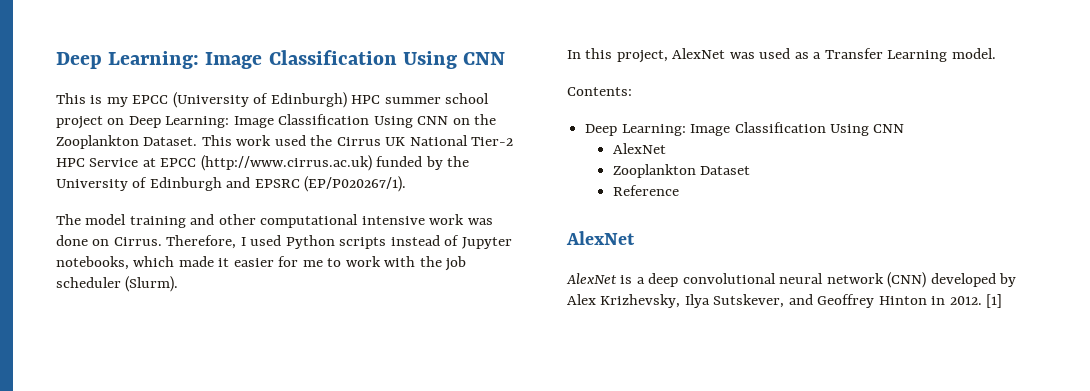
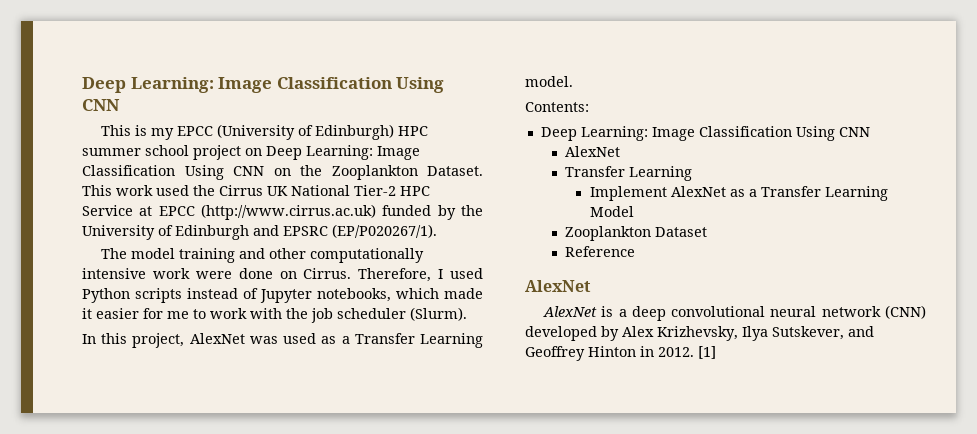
[260,214,359,228] computational -> [309,248,424,263] computationally
[467,218,493,225] was -> [195,271,232,279] were
(666, 148) none -> [565,166,693,181] [589,186,888,201] [589,206,634,217] // Transfer Learning // Implement AlexNet as a Transfer Learning Model

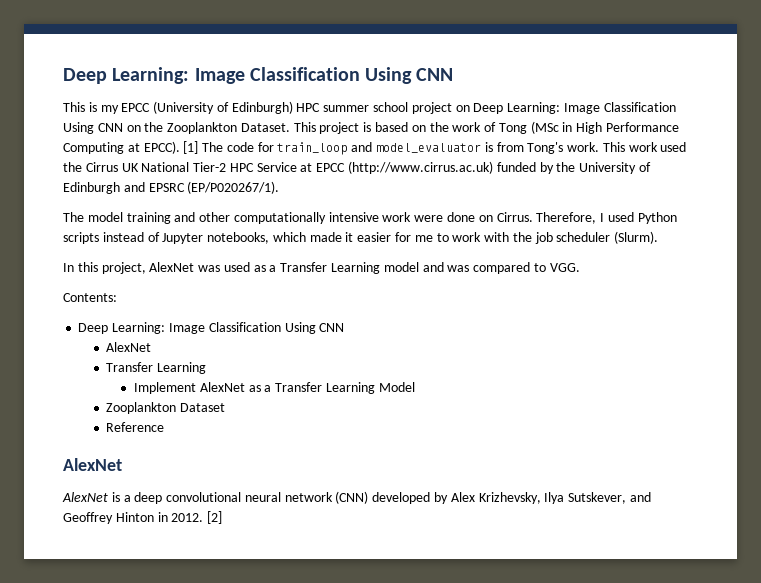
(112, 190) none -> [319,121,680,134] [63,141,625,155] project is based on the work of Tong (MSc in High Performance Computing at EPCC). [1] The code for train_loop and model_evaluator is from Tong's work. This
[525,76,573,87] model. -> [383,262,580,274] model and was compared to VGG.
[698,346,716,359] [1] -> [207,511,223,524] [2]

